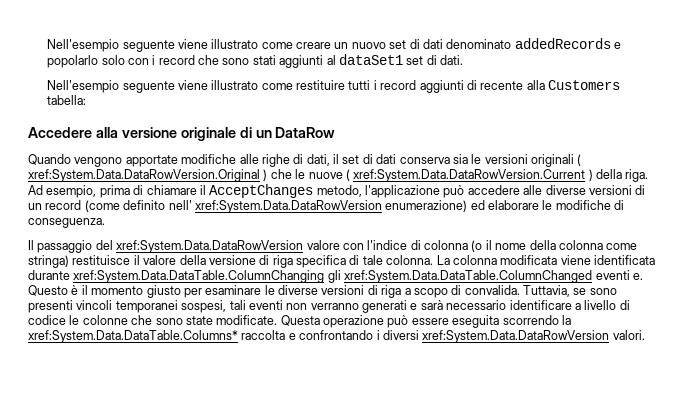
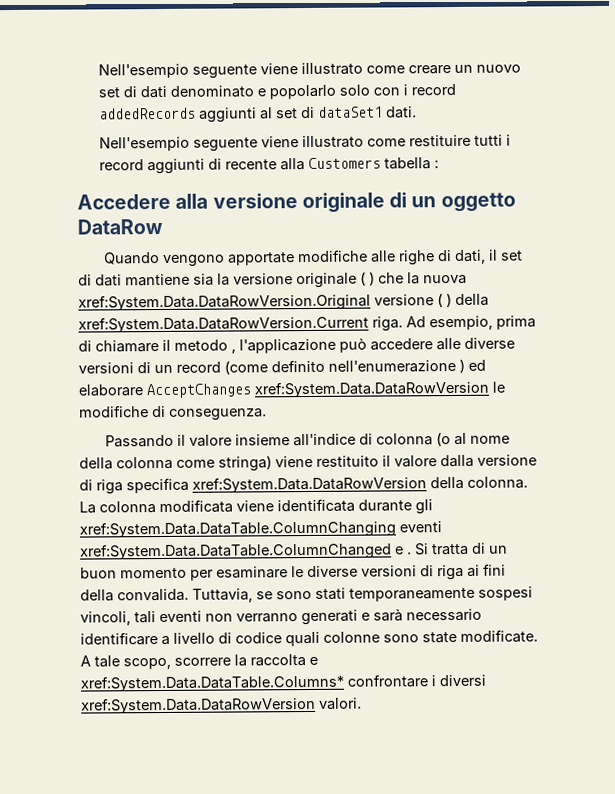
[514,38,611,49] addedRecords -> (254, 91) none
[197,55,276,65] che sono stati -> [98,107,196,120] addedRecords
[338,54,437,65] dataSet1 set di -> [275,106,383,119] set di dataSet1
[47,95,87,105] tabella: -> [383,157,439,170] tabella :
(272, 134) none -> [440,192,516,213] oggetto
[399,154,582,167] [28,169,586,182] conserva sia le versioni originali ( xref:System.Data.DataRowVersion.Original ) che le nuove ( xref:System.Data.DataRowVersion.Current -> [125,271,467,289] [78,293,443,312] mantiene sia la versione originale ( ) che la nuova xref:System.Data.DataRowVersion.Original versione (
(622, 174) none -> [78,315,369,333] xref:System.Data.DataRowVersion.Current
[209,184,362,198] AcceptChanges metodo, -> [174,339,236,354] metodo ,
[168,200,625,213] [28,218,105,228] [28,240,408,253] nell' xref:System.Data.DataRowVersion enumerazione) ed elaborare le modifiche di conseguenza. // Il passaggio del xref:System.Data.DataRowVersion valore con l'indice -> [328,358,486,373] [78,380,505,399] [79,405,267,421] [104,433,356,448] nell'enumerazione ) ed elaborare AcceptChanges xref:System.Data.DataRowVersion le modifiche di conseguenza. // Passando il valore insieme all'indice
[485,240,492,250] il -> [453,432,467,446] al
[72,255,206,265] restituisce il valore della -> [275,454,474,468] viene restituito il valore dalla
[349,255,383,265] di tale -> [192,476,464,493] xref:System.Data.DataRowVersion della
[73,270,643,283] [28,285,181,298] xref:System.Data.DataTable.ColumnChanging gli xref:System.Data.DataTable.ColumnChanged eventi e. Questo è il momento giusto -> [415,499,433,515] [79,520,442,539] [79,542,508,561] [80,567,187,579] gli xref:System.Data.DataTable.ColumnChanging eventi xref:System.Data.DataTable.ColumnChanged e . Si tratta di un buon momento
[404,285,462,298] a scopo di -> [467,563,506,577] [80,589,114,602] ai fini della
[28,300,227,313] presenti vincoli temporanei sospesi, -> [315,586,533,602] [80,611,131,626] stati temporaneamente sospesi vincoli,
[69,315,571,328] [28,330,374,343] le colonne che sono state modificate. Questa operazione può essere eseguita scorrendo la xref:System.Data.DataTable.Columns* raccolta e confrontando -> [285,629,538,647] [80,654,318,670] [80,674,428,692] quali colonne sono state modificate. A tale scopo, scorrere la raccolta e xref:System.Data.DataTable.Columns* confrontare

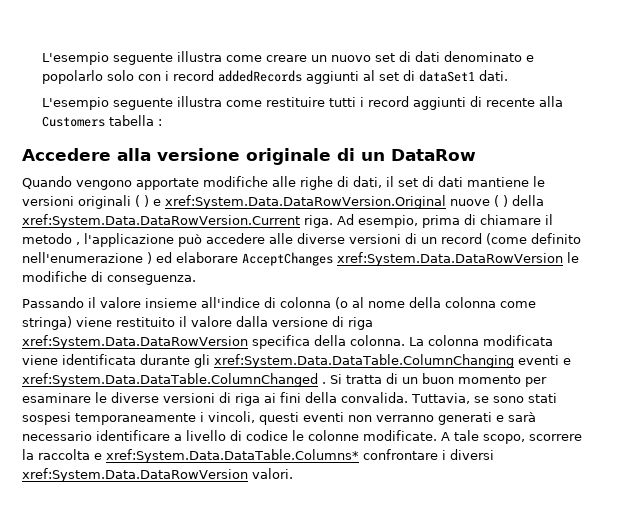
[97,62,363,79] Nell'esempio seguente viene illustrato -> [41,51,222,65] L'esempio seguente illustra
[98,135,364,152] Nell'esempio seguente viene illustrato -> [41,96,222,110] L'esempio seguente illustra
[440,192,516,213] oggetto -> (385, 156) none
[193,271,467,289] [78,293,434,312] sia la versione originale ( ) che la nuova xref:System.Data.DataRowVersion.Original versione -> [533,176,545,187] [22,195,490,209] le versioni originali ( ) e xref:System.Data.DataRowVersion.Original nuove
[126,476,427,494] specifica xref:System.Data.DataRowVersion -> [22,335,310,349] xref:System.Data.DataRowVersion specifica
[79,542,404,561] xref:System.Data.DataTable.ColumnChanged e -> [562,358,571,365] [22,373,318,387] e xref:System.Data.DataTable.ColumnChanged
[349,586,533,602] [80,611,156,626] temporaneamente sospesi vincoli, tali -> [22,411,299,425] sospesi temporaneamente i vincoli, questi
[285,631,457,647] quali colonne sono state -> [292,430,359,441] le colonne

